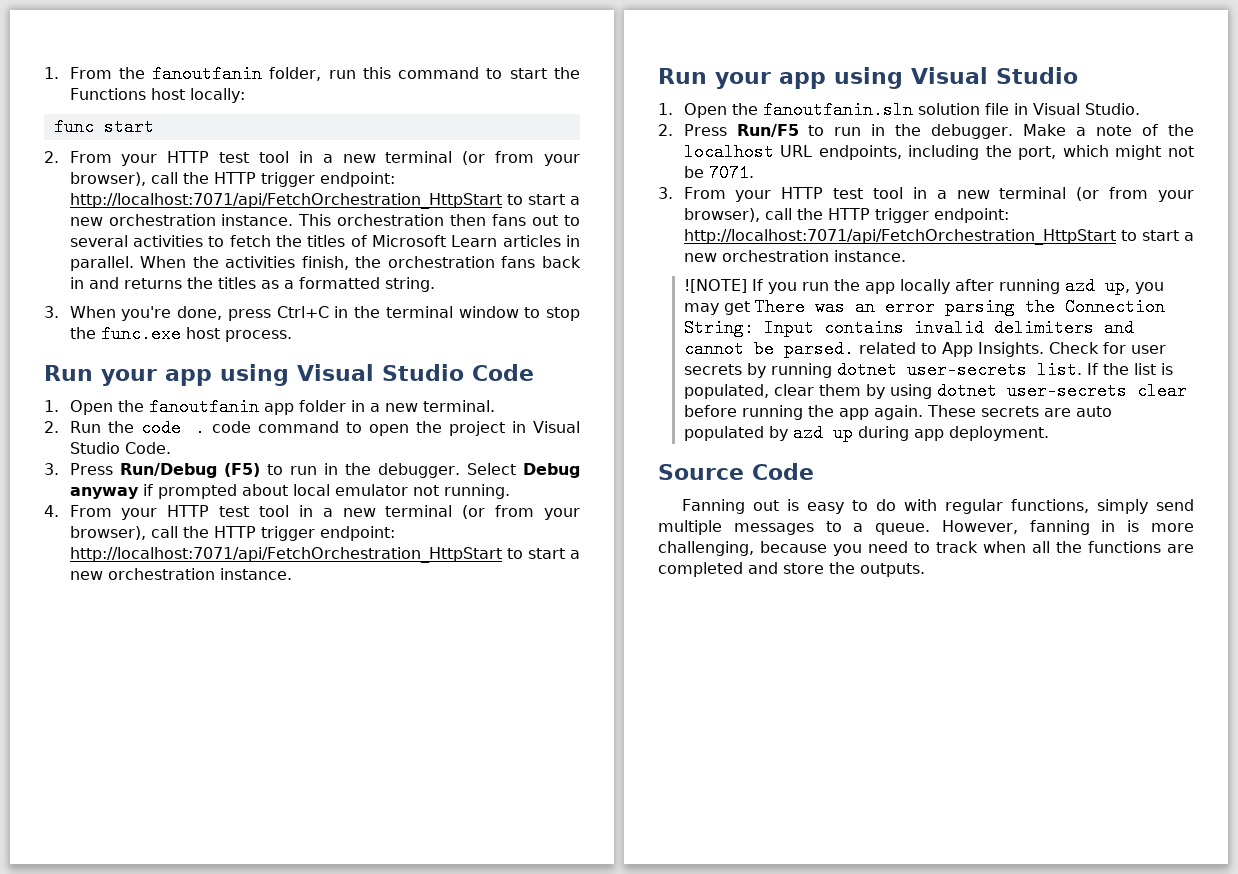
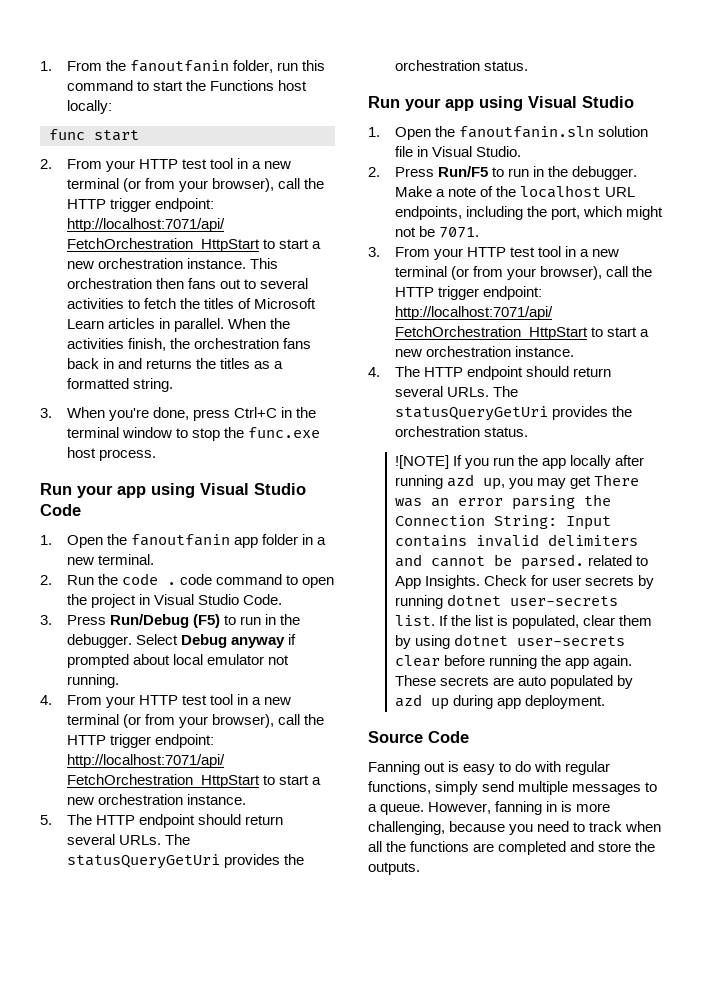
(292, 574) none -> [40,814,284,828] [67,834,191,845] [67,854,305,869] [395,60,529,71] // 5. The HTTP endpoint should return several URLs. The statusQueryGetUri provides the orchestration status.
(906, 256) none -> [368,366,612,380] [395,386,519,397] [395,406,633,421] [395,426,529,437] // 4. The HTTP endpoint should return several URLs. The statusQueryGetUri provides the orchestration status.

